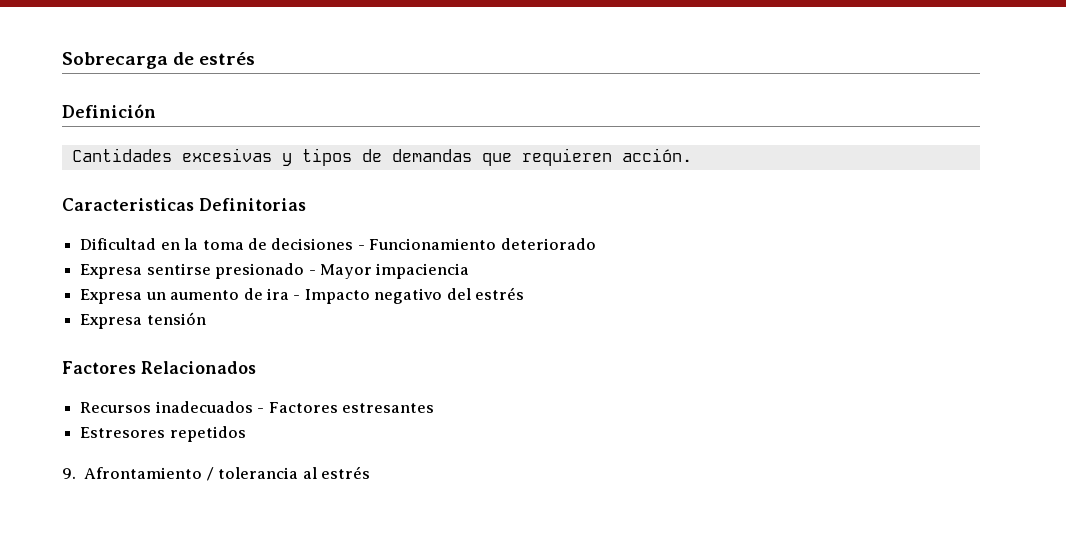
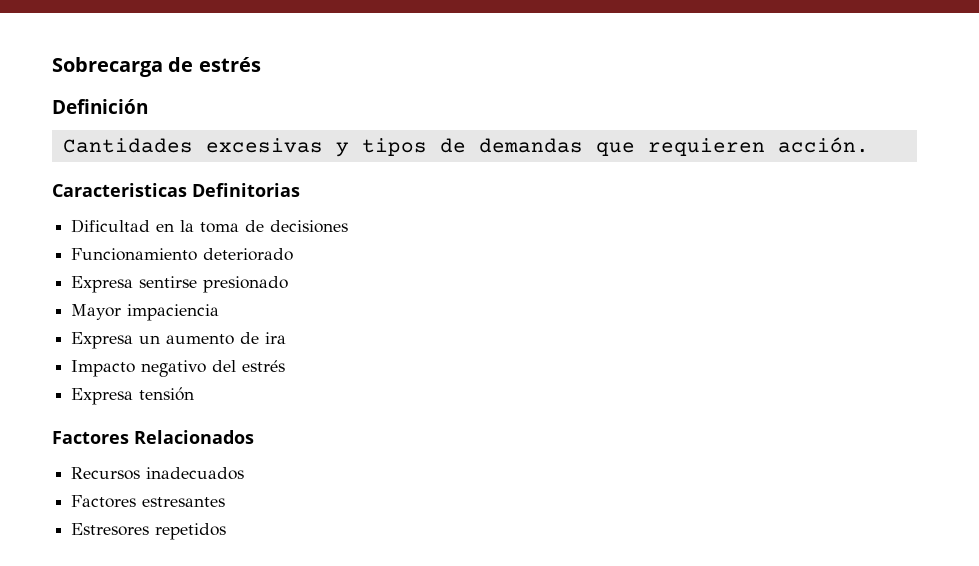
[357,245,365,250] - -> (349, 226) //
[308,270,316,275] - -> (289, 284) //
[293,295,301,300] - -> (287, 338) //
[257,408,265,413] - -> (245, 473) //
[62,466,371,481] // 9. Afrontamiento / tolerancia al estrés -> (227, 531) none

